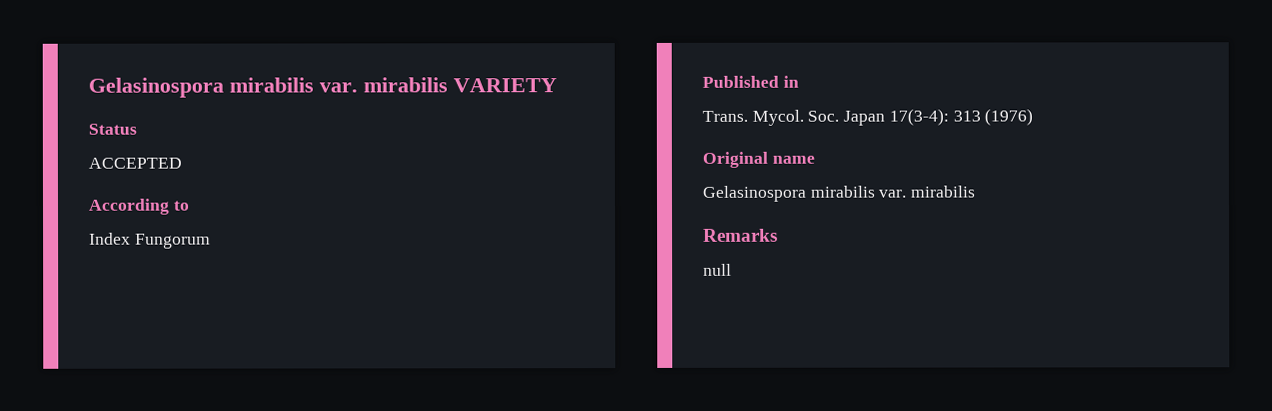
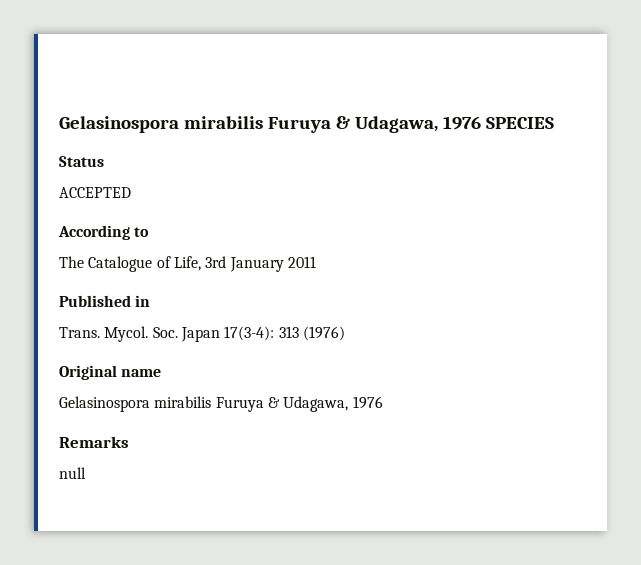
[88,77,557,98] Gelasinospora mirabilis var. mirabilis VARIETY -> [59,116,554,133] Gelasinospora mirabilis Furuya & Udagawa, 1976 SPECIES
[89,232,211,249] Index Fungorum -> [59,256,316,272] The Catalogue of Life, 3rd January 2011
[878,185,976,198] var. mirabilis -> [215,396,383,412] Furuya & Udagawa, 1976

